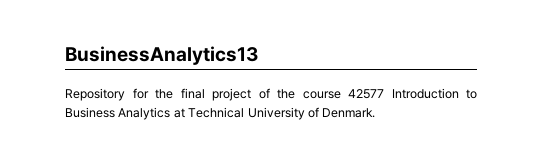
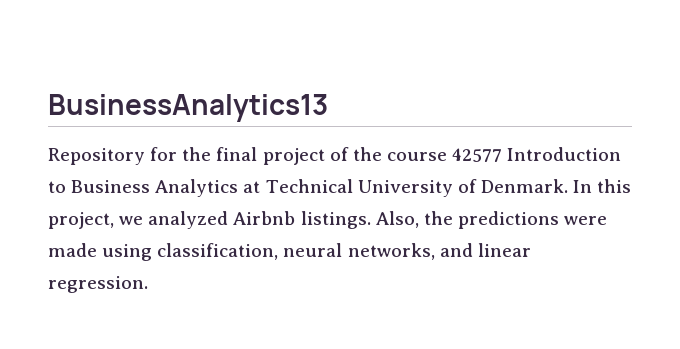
(376, 113) none -> [573,179,632,193] [48,211,608,229] [48,243,531,261] [48,276,148,293] In this project, we analyzed Airbnb listings. Also, the predictions were made using classification, neural networks, and linear regression.

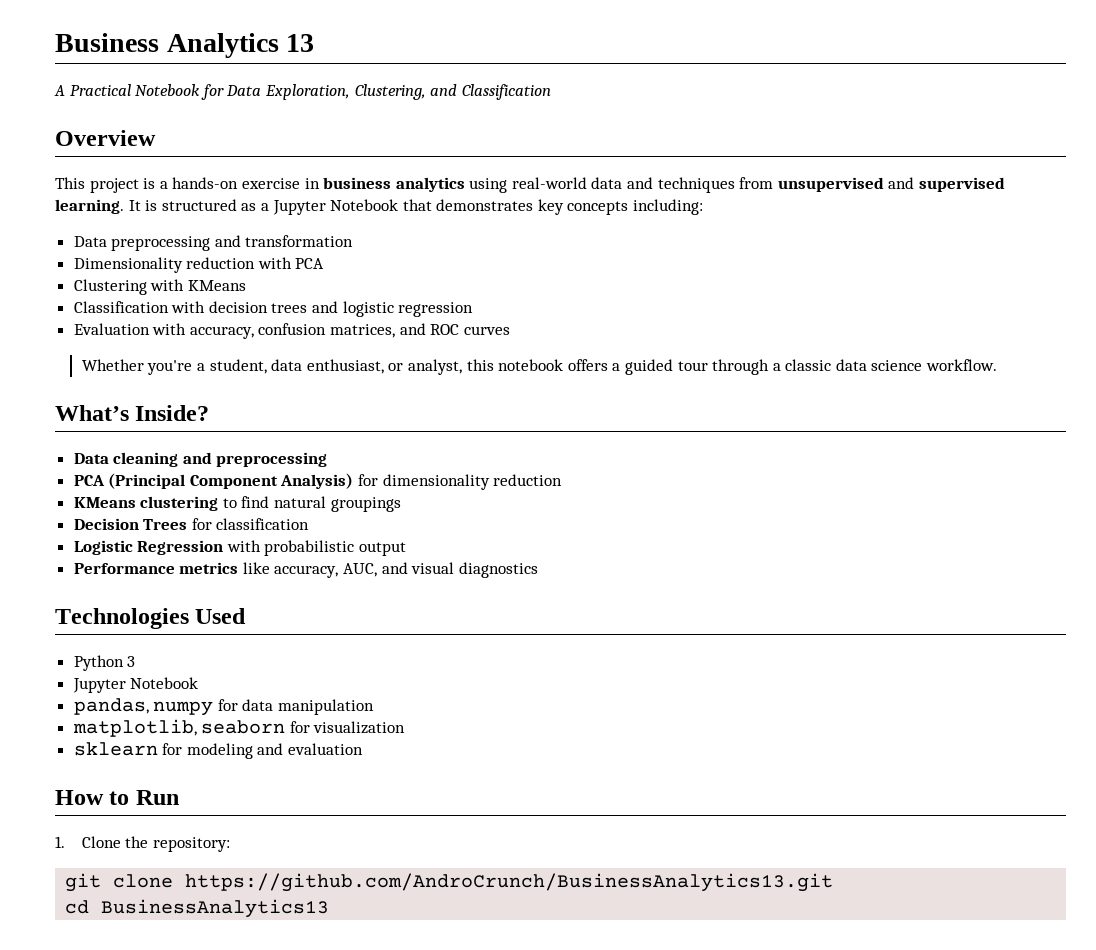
[48,94,328,122] [48,147,622,165] [48,179,632,197] [48,211,608,229] [48,243,531,261] [48,276,148,293] BusinessAnalytics13 // Repository for the final project of the course 42577 Introduction to Business Analytics at Technical University of Denmark. In this project, we analyzed Airbnb listings. Also, the predictions were made using classification, neural networks, and linear regression. -> [55,33,315,58] [54,84,551,100] [55,130,156,146] [55,177,1006,193] [55,199,704,215] [73,235,354,251] [73,257,325,273] [73,279,246,295] [73,301,474,317] [73,323,510,339] [81,359,998,375] [55,405,210,421] [73,452,328,467] [73,473,563,490] [73,496,401,512] [73,518,310,530] [73,540,407,556] [73,562,538,578] [55,608,247,629] [73,655,136,671] [72,677,199,693] [73,698,375,716] [72,719,406,737] [73,742,364,759] [55,790,179,805] [55,836,231,852] [65,873,834,892] [65,899,330,918] Business Analytics 13 // A Practical Notebook for Data Exploration, Clustering, and Classification // Overview // This project is a hands-on exercise in business analytics using real-world data and techniques from unsupervised and supervised learning. It is structured as a Jupyter Notebook that demonstrates key concepts including: // Data preprocessing and transformation // Dimensionality reduction with PCA // Clustering with KMeans // Classification with decision trees and logistic regression // Evaluation with accuracy, confusion matrices, and ROC curves // Whether you're a student, data enthusiast, or analyst, this notebook offers a guided tour through a classic data science workflow. // What’s Inside? // Data cleaning and preprocessing // PCA (Principal Component Analysis) for dimensionality reduction // KMeans clustering to find natural groupings // Decision Trees for classification // Logistic Regression with probabilistic output // Performance metrics like accuracy, AUC, and visual diagnostics // Technologies Used // Python 3 // Jupyter Notebook // pandas, numpy for data manipulation // matplotlib, seaborn for visualization // sklearn for modeling and evaluation // How to Run // 1. Clone the repository: // git clone https://github.com/AndroCrunch/BusinessAnalytics13.git // cd BusinessAnalytics13

